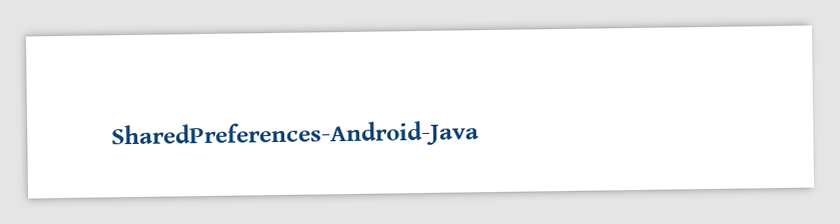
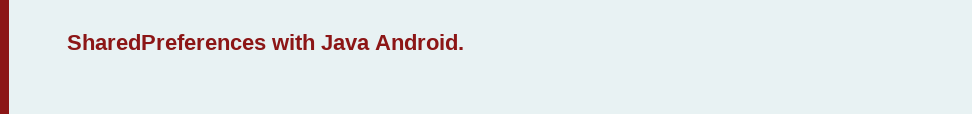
[111,120,479,150] SharedPreferences-Android-Java -> [67,34,464,50] SharedPreferences with Java Android.

